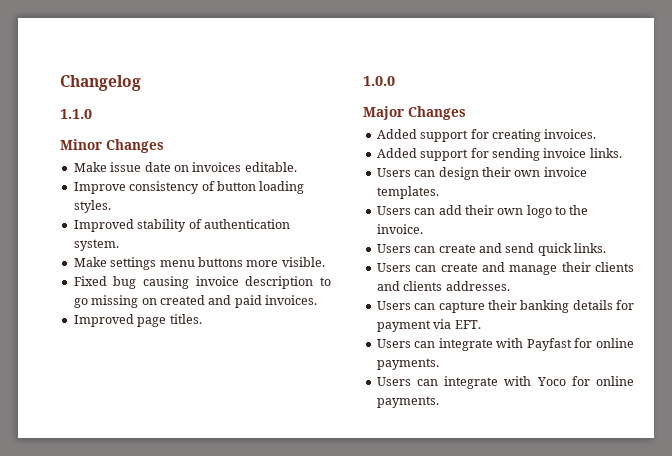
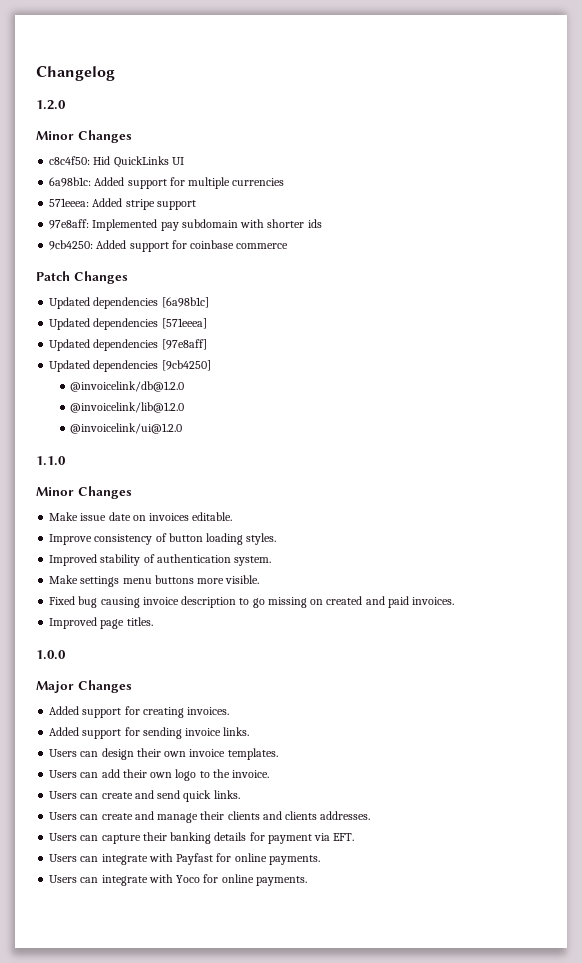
(141, 83) none -> [36,100,66,110] [36,130,132,143] [49,156,184,168] [49,177,285,189] [49,198,196,210] [49,219,322,231] [49,240,289,252] [36,271,128,284] [49,297,209,309] [49,318,207,330] [49,339,207,351] [49,360,211,372] [70,381,185,392] [70,402,185,413] [70,423,183,434] // 1.2.0 // Minor Changes // c8c4f50: Hid QuickLinks UI // 6a98b1c: Added support for multiple currencies // 571eeea: Added stripe support // 97e8aff: Implemented pay subdomain with shorter ids // 9cb4250: Added support for coinbase commerce // Patch Changes // Updated dependencies [6a98b1c] // Updated dependencies [571eeea] // Updated dependencies [97e8aff] // Updated dependencies [9cb4250] // @invoicelink/db@1.2.0 // @invoicelink/lib@1.2.0 // @invoicelink/ui@1.2.0

